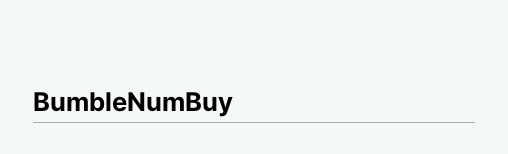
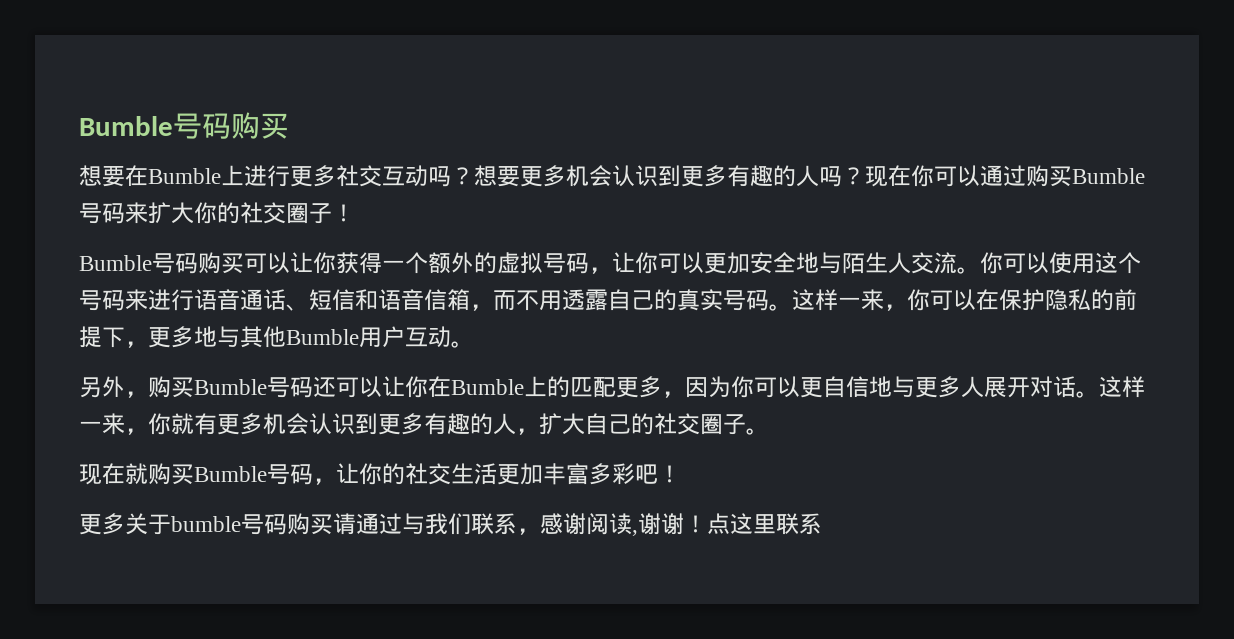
[33,92,233,117] BumbleNumBuy -> [79,112,289,139] [79,165,1145,187] [79,202,355,224] [79,252,1141,274] [79,289,1137,311] [79,326,474,348] [79,376,1145,398] [79,413,769,435] [79,463,681,485] [79,513,822,536] Bumble号码购买 // 想要在Bumble上进行更多社交互动吗？想要更多机会认识到更多有趣的人吗？现在你可以通过购买Bumble号码来扩大你的社交圈子！ // Bumble号码购买可以让你获得一个额外的虚拟号码，让你可以更加安全地与陌生人交流。你可以使用这个号码来进行语音通话、短信和语音信箱，而不用透露自己的真实号码。这样一来，你可以在保护隐私的前提下，更多地与其他Bumble用户互动。 // 另外，购买Bumble号码还可以让你在Bumble上的匹配更多，因为你可以更自信地与更多人展开对话。这样一来，你就有更多机会认识到更多有趣的人，扩大自己的社交圈子。 // 现在就购买Bumble号码，让你的社交生活更加丰富多彩吧！ // 更多关于bumble号码购买请通过与我们联系，感谢阅读,谢谢！点这里联系

